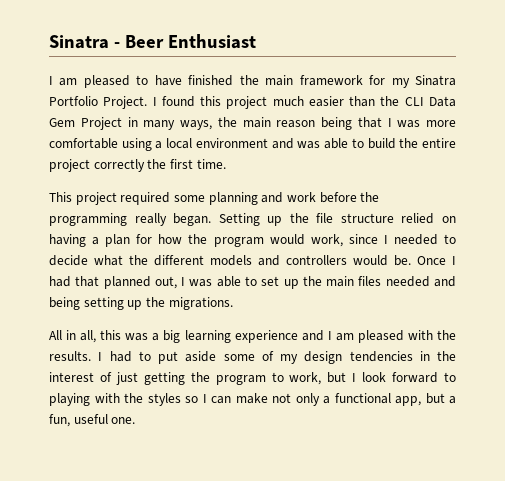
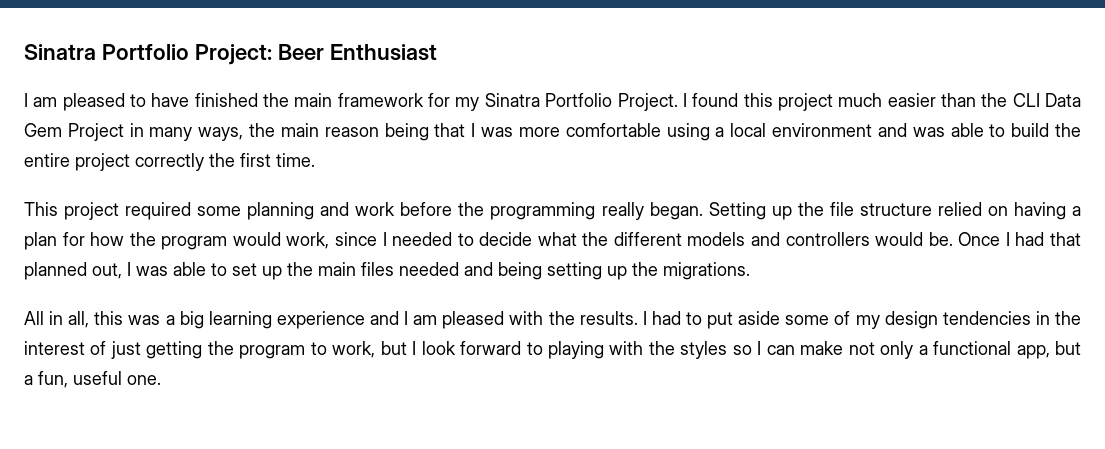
[49,35,120,49] Sinatra - -> [24,44,272,65] Sinatra Portfolio Project:

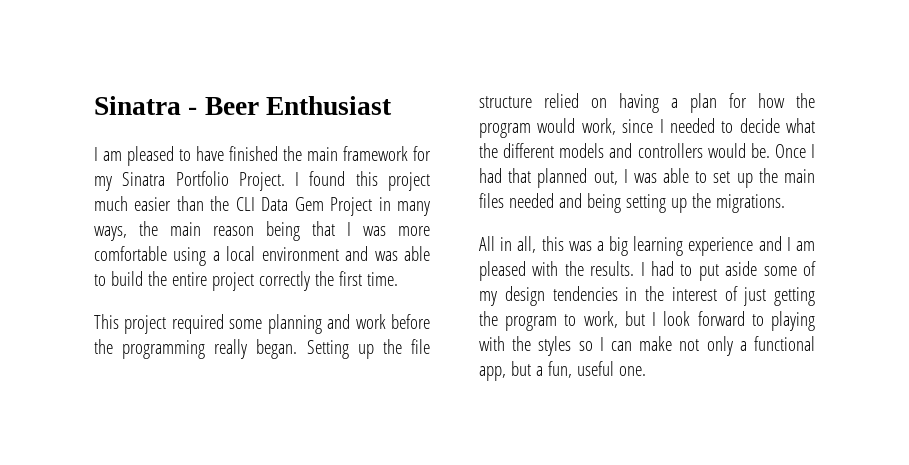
[24,44,272,65] Sinatra Portfolio Project: -> [94,96,198,115] Sinatra -

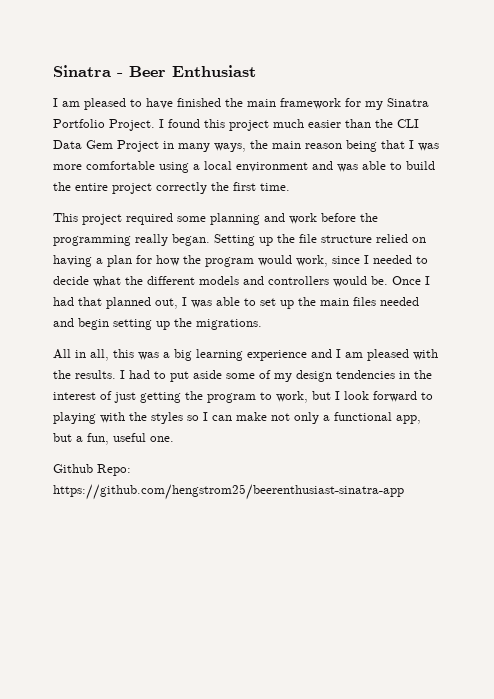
[586,193,621,213] being -> [78,318,109,330] begin
(646, 371) none -> [53,464,131,476] [53,484,404,500] // Github Repo: https://github.com/hengstrom25/beerenthusiast-sinatra-app

